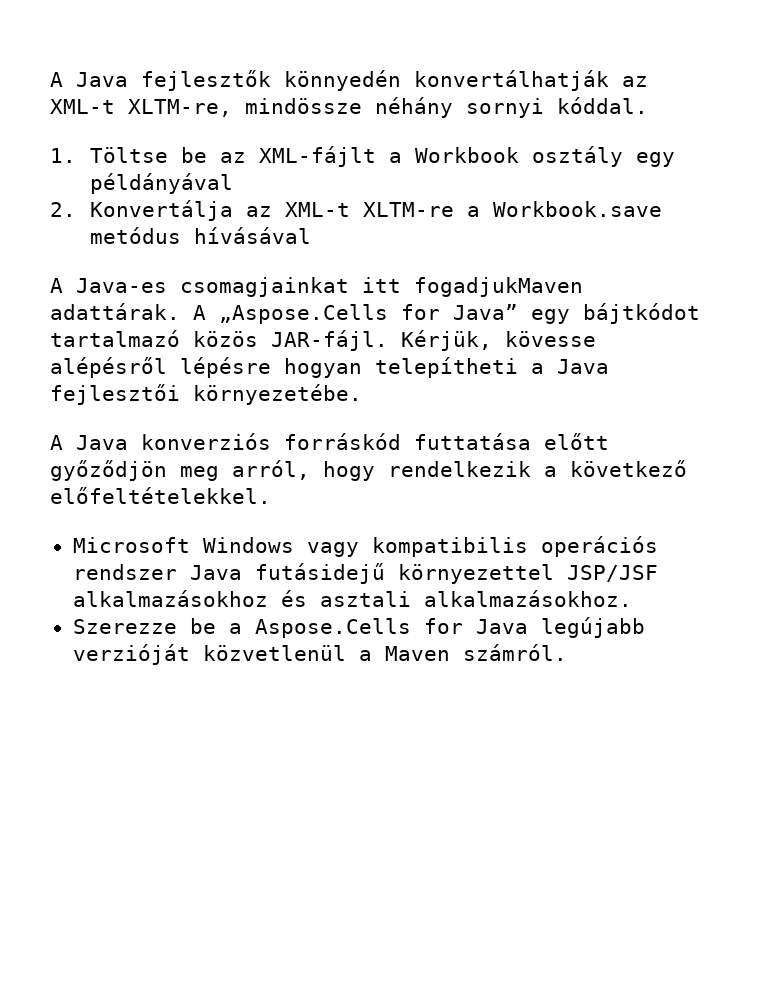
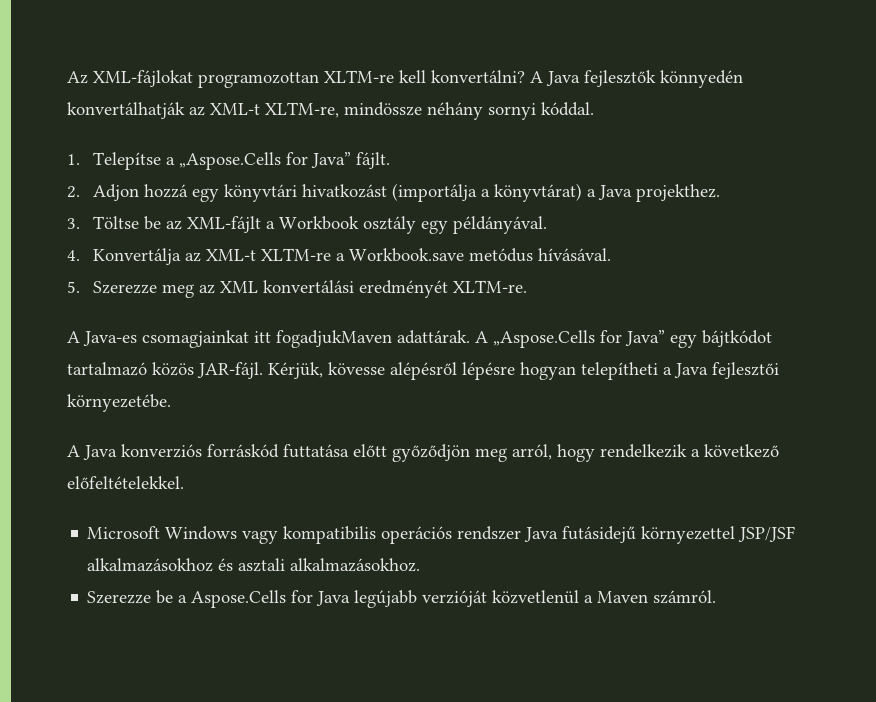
(50, 79) none -> [67,70,525,88] Az XML-fájlokat programozottan XLTM-re kell konvertálni?
(76, 155) none -> [92,152,390,170] [67,183,720,202] [67,218,80,229] Telepítse a „Aspose.Cells for Java” fájlt. // 2. Adjon hozzá egy könyvtári hivatkozást (importálja a könyvtárat) a Java projekthez. // 3.
[89,173,233,194] [50,202,76,217] példányával // 2. -> [452,216,547,234] [67,250,80,261] példányával. // 4.
[193,227,311,244] hívásával -> [537,248,611,261] [67,280,527,298] hívásával. // 5. Szerezze meg az XML konvertálási eredményét XLTM-re.

